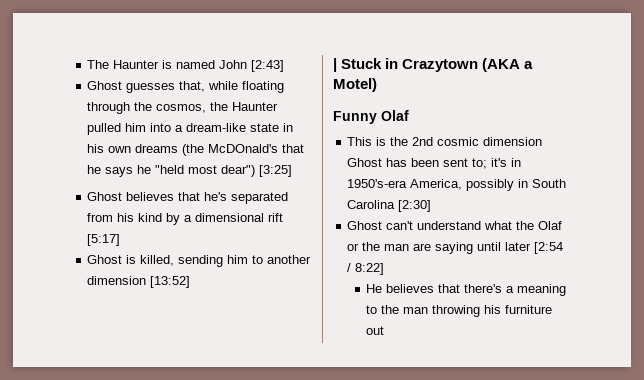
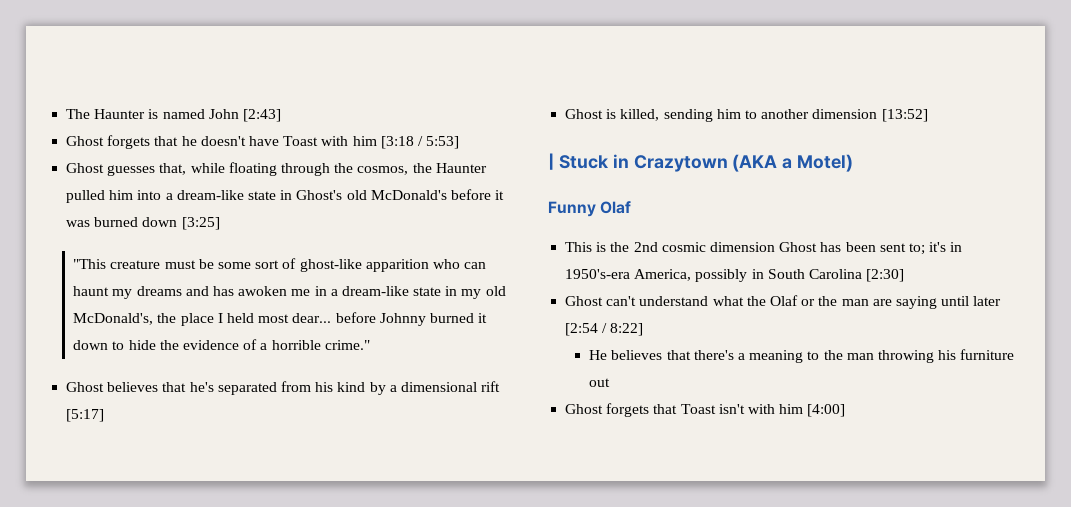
(285, 66) none -> [66,135,460,149] // Ghost forgets that he doesn't have Toast with him [3:18 / 5:53]
[87,144,305,156] [87,165,293,177] his own dreams (the McDOnald's that he says he "held most dear") [3:25] -> [296,189,505,200] [66,217,220,230] [73,258,487,272] [73,286,506,299] [73,312,488,326] [73,339,370,350] Ghost's old McDonald's before it was burned down [3:25] // "This creature must be some sort of ghost-like apparition who can haunt my dreams and has awoken me in a dream-like state in my old McDonald's, the place I held most dear... before Johnny burned it down to hide the evidence of a horrible crime."
(385, 330) none -> [565,403,846,417] // Ghost forgets that Toast isn't with him [4:00]

